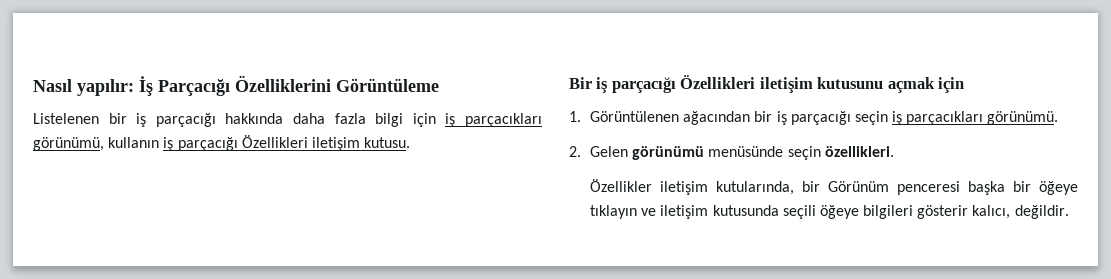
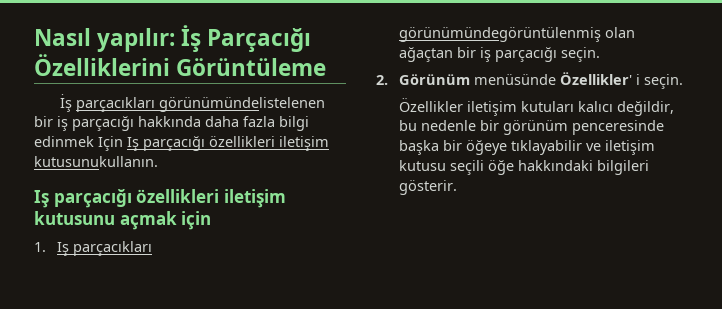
[33,113,99,124] Listelenen -> [59,94,325,112] İş parçacıkları görünümündelistelenen
[412,113,543,127] [33,135,411,151] [569,75,756,93] için iş parçacıkları görünümü, kullanın iş parçacığı Özellikleri iletişim kutusu. // Bir iş parçacığı Özellikleri -> [34,136,329,151] [34,156,158,167] [34,189,220,208] edinmek Için Iş parçacığı özellikleri iletişim kutusunukullanın. // Iş parçacığı özellikleri
[590,111,1059,125] [569,146,894,160] [590,179,961,195] Görüntülenen ağacından bir iş parçacığı seçin iş parçacıkları görünümü. // 2. Gelen görünümü menüsünde seçin özellikleri. // Özellikler iletişim kutularında, bir Görünüm penceresi -> [56,241,152,256] [398,27,635,42] [398,47,600,62] [376,72,683,89] [398,98,674,116] [398,120,664,135] Iş parçacıkları görünümündegörüntülenmiş olan ağaçtan bir iş parçacığı seçin. // 2. Görünüm menüsünde Özellikler' i seçin. // Özellikler iletişim kutuları kalıcı değildir, bu nedenle bir görünüm penceresinde
[590,205,638,219] tıklayın -> [510,140,582,155] tıklayabilir
[712,205,1069,219] kutusunda seçili öğeye bilgileri gösterir kalıcı, değildir. -> [398,160,649,175] [398,180,457,195] kutusu seçili öğe hakkındaki bilgileri gösterir.

